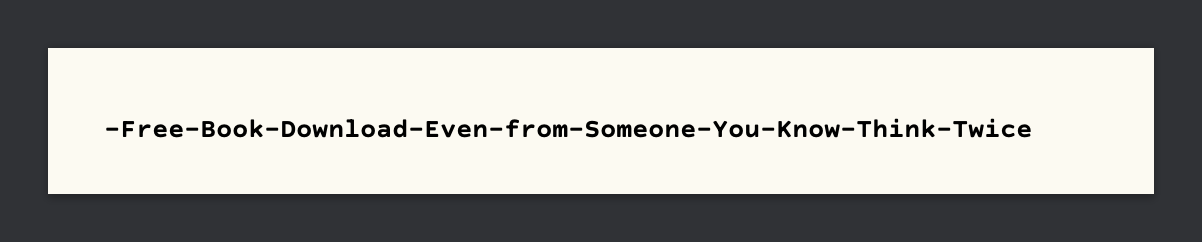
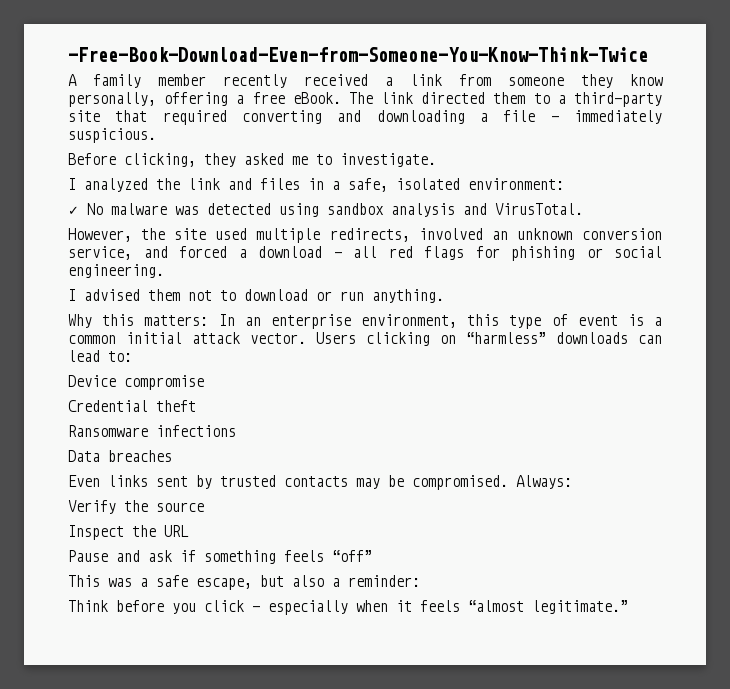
(1032, 128) none -> [68,74,663,88] [68,92,662,107] [68,110,662,125] [68,128,156,143] [68,153,436,167] [68,178,564,192] [68,203,583,217] [68,228,662,243] [68,246,662,261] [68,264,164,278] [68,289,444,303] [68,314,662,329] [68,332,662,346] [68,350,132,362] [68,375,204,390] [68,400,196,412] [68,425,236,437] [68,450,172,462] [68,475,572,490] [68,500,204,514] [68,525,189,540] [68,550,372,564] [68,575,420,590] [68,600,628,615] // A family member recently received a link from someone they know personally, offering a free eBook. The link directed them to a third-party site that required converting and downloading a file — immediately suspicious. // Before clicking, they asked me to investigate. // I analyzed the link and files in a safe, isolated environment: // ✓ No malware was detected using sandbox analysis and VirusTotal. // However, the site used multiple redirects, involved an unknown conversion service, and forced a download — all red flags for phishing or social engineering. // I advised them not to download or run anything. // Why this matters: In an enterprise environment, this type of event is a common initial attack vector. Users clicking on “harmless” downloads can lead to: // Device compromise // Credential theft // Ransomware infections // Data breaches // Even links sent by trusted contacts may be compromised. Always: // Verify the source // Inspect the URL // Pause and ask if something feels “off” // This was a safe escape, but also a reminder: // Think before you click — especially when it feels “almost legitimate.”

